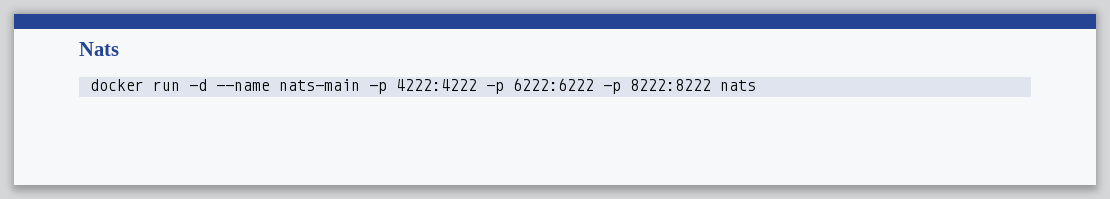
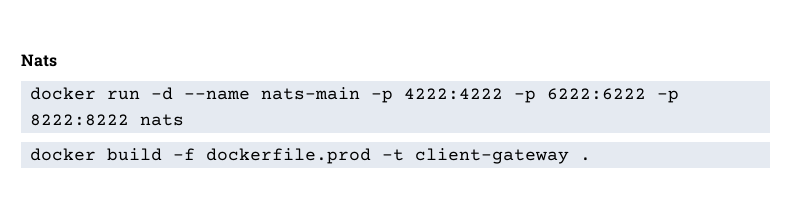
(757, 85) none -> [29,148,591,164] // docker build -f dockerfile.prod -t client-gateway .

